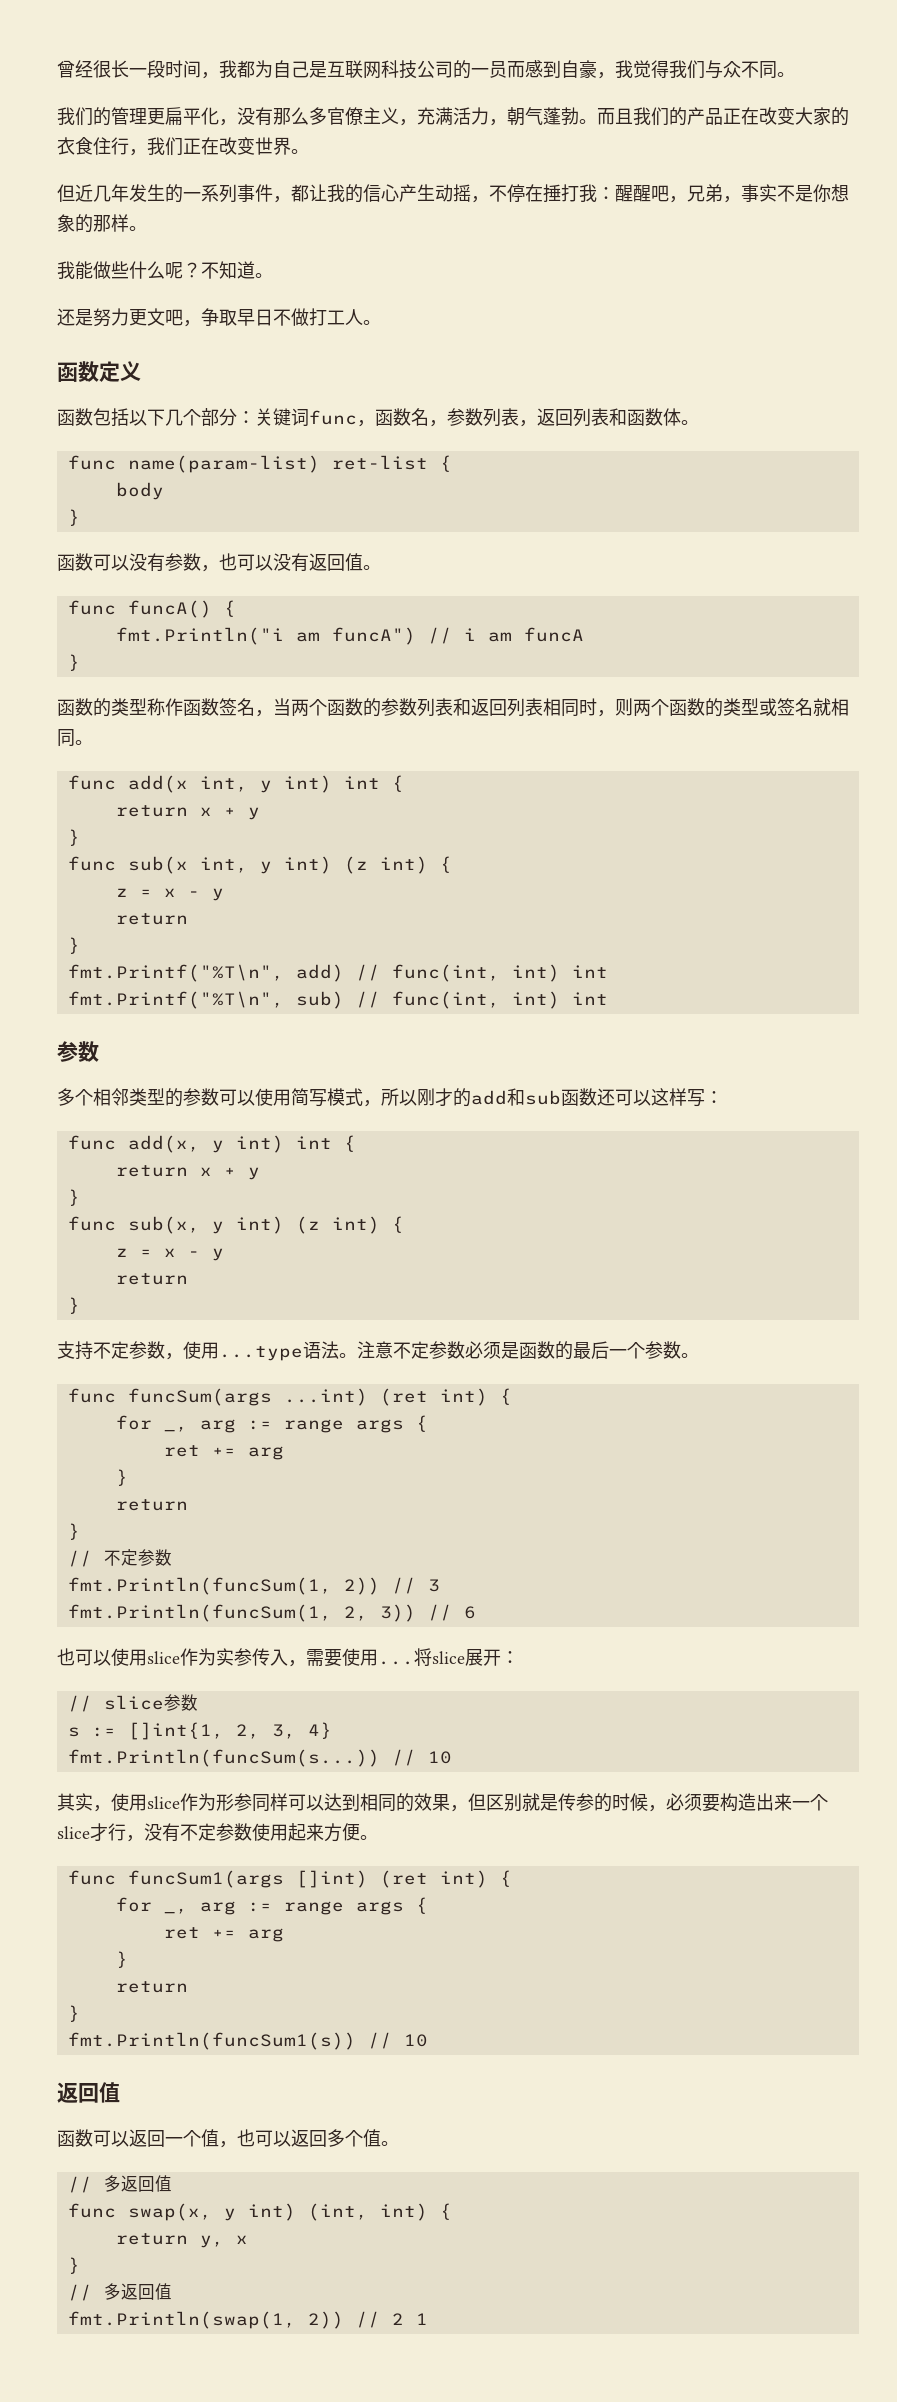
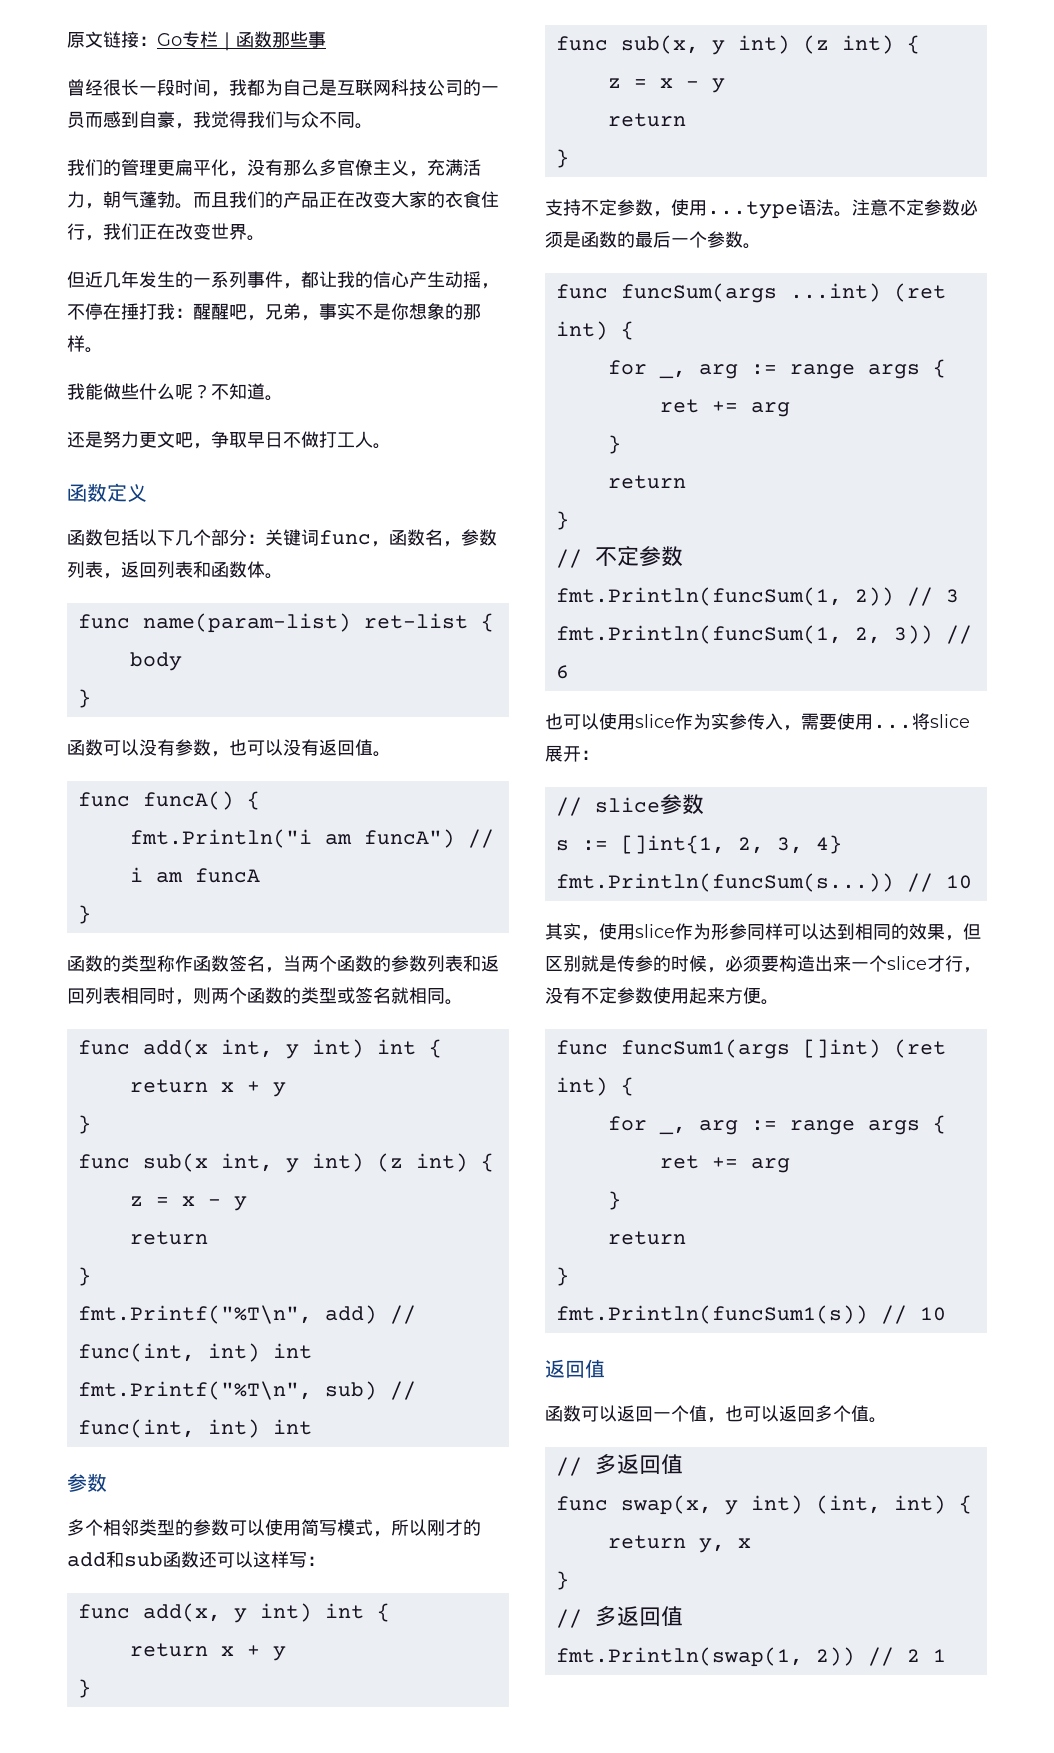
(57, 69) none -> [67,31,326,51] 原文链接：Go专栏｜函数那些事 //

